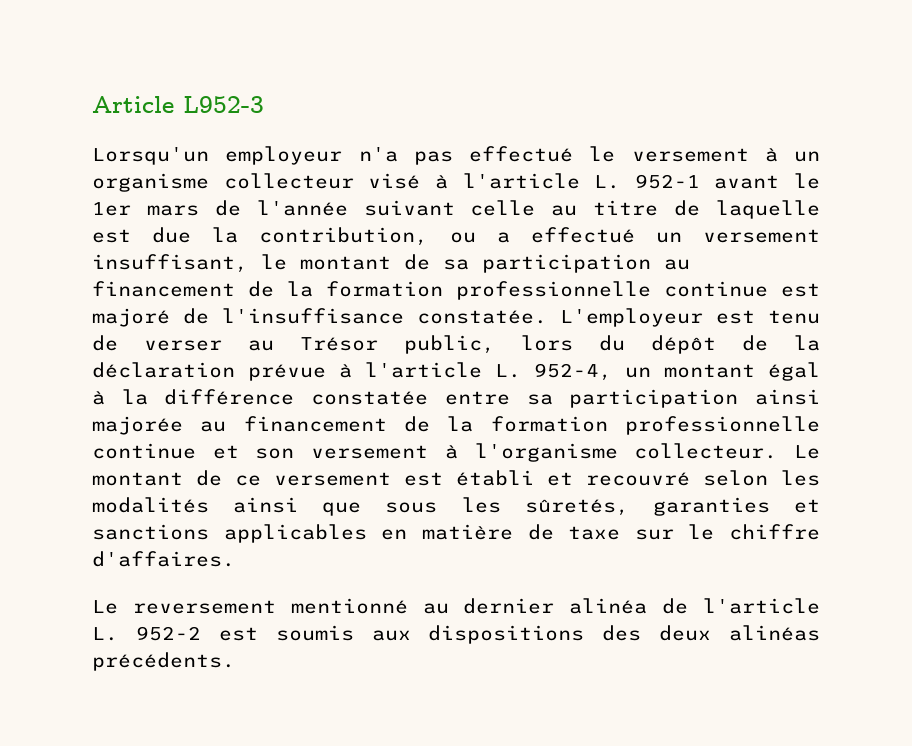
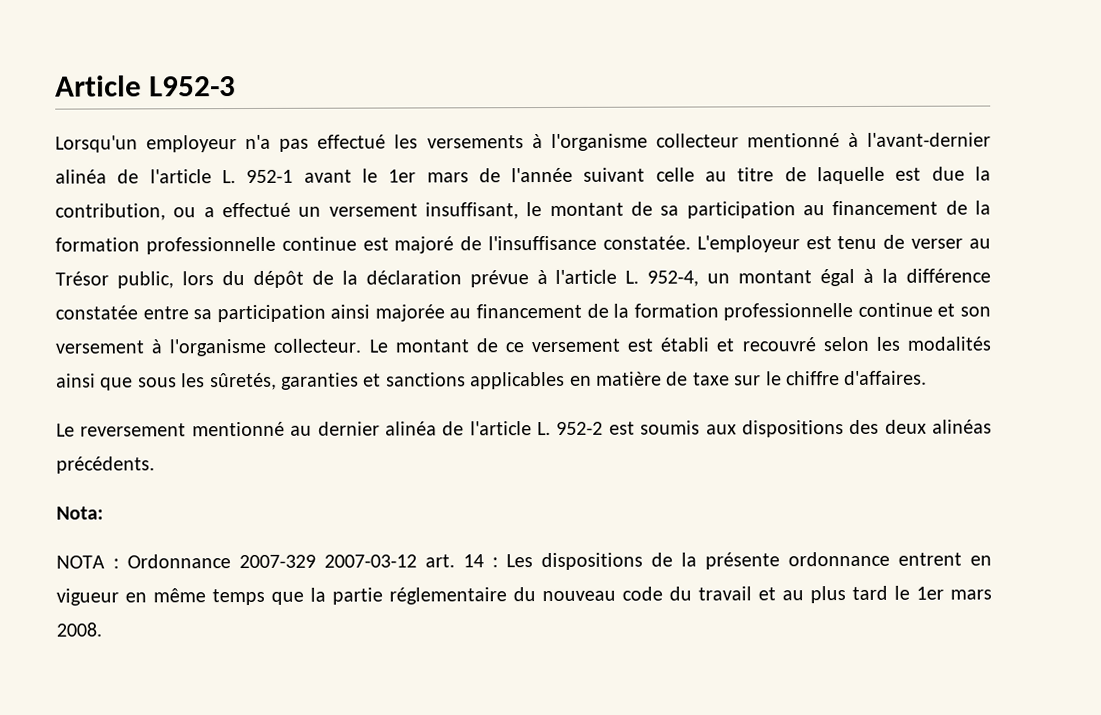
[589,146,820,162] [92,173,448,192] le versement à un organisme collecteur visé à -> [394,132,991,151] [55,169,140,184] les versements à l'organisme collecteur mentionné à l'avant-dernier alinéa de
(235, 661) none -> [56,506,104,520] [56,551,992,571] [56,585,992,606] [56,622,102,637] // Nota: // NOTA : Ordonnance 2007-329 2007-03-12 art. 14 : Les dispositions de la présente ordonnance entrent en vigueur en même temps que la partie réglementaire du nouveau code du travail et au plus tard le 1er mars 2008.

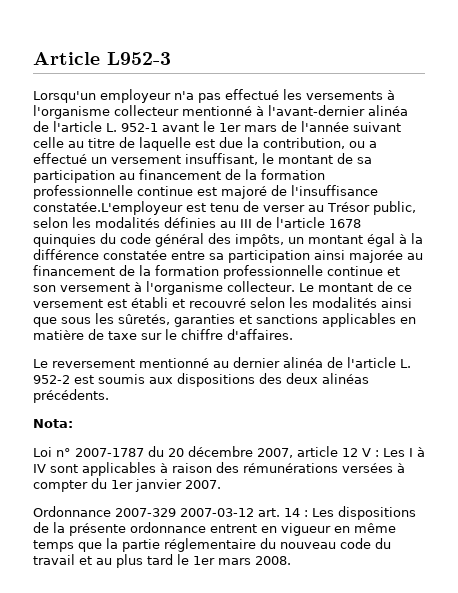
[602,235,800,253] constatée. L'employeur -> [33,201,183,215] constatée.L'employeur
[181,269,700,288] lors du dépôt de la déclaration prévue à l'article L. 952-4, -> [33,217,361,228] [33,233,284,247] selon les modalités définies au III de l'article 1678 quinquies du code général des impôts,
[56,555,119,569] NOTA : -> [33,446,425,458] [33,462,405,476] [33,478,221,492] Loi n° 2007-1787 du 20 décembre 2007, article 12 V : Les I à IV sont applicables à raison des rémunérations versées à compter du 1er janvier 2007. //

